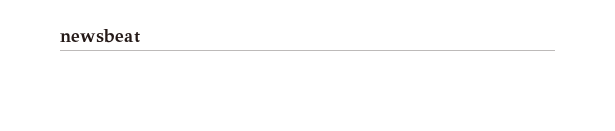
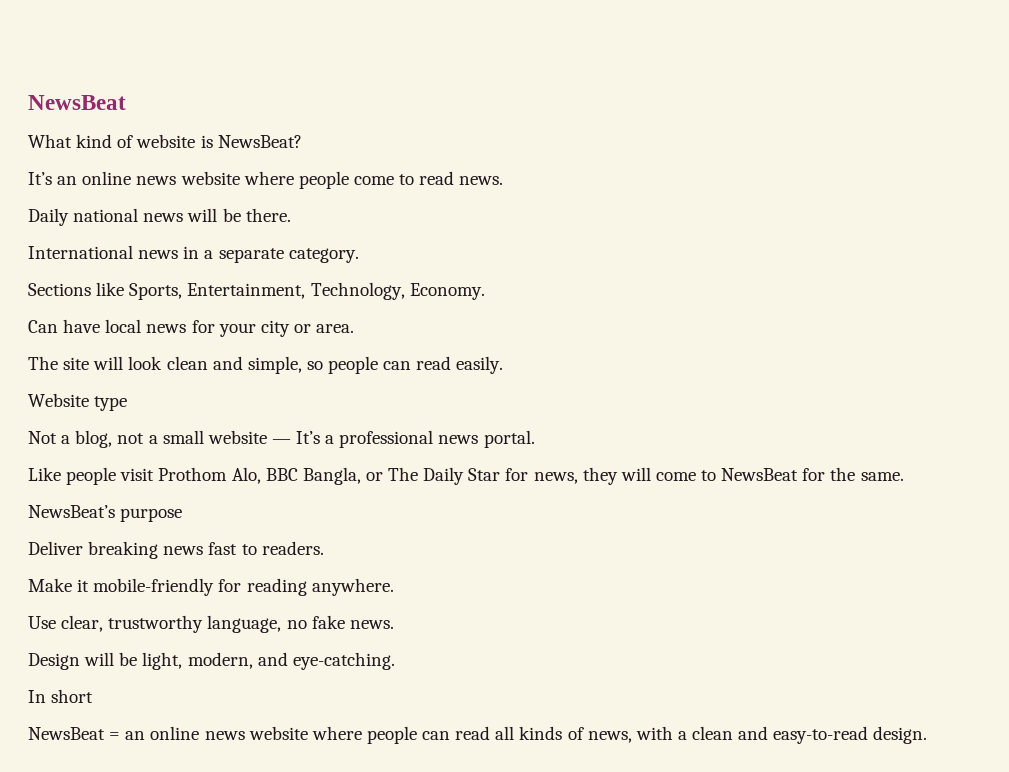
[60,29,140,43] newsbeat -> [28,95,126,110] [28,134,302,148] [28,171,504,189] [28,208,291,226] [28,245,359,263] [28,282,485,300] [28,319,355,337] [28,356,504,374] [28,393,128,411] [28,430,535,448] [28,467,904,485] [28,505,183,522] [28,541,324,559] [28,578,394,596] [28,615,394,633] [28,652,395,670] [28,689,94,703] [28,726,928,744] NewsBeat // What kind of website is NewsBeat? // It’s an online news website where people come to read news. // Daily national news will be there. // International news in a separate category. // Sections like Sports, Entertainment, Technology, Economy. // Can have local news for your city or area. // The site will look clean and simple, so people can read easily. // Website type // Not a blog, not a small website — It’s a professional news portal. // Like people visit Prothom Alo, BBC Bangla, or The Daily Star for news, they will come to NewsBeat for the same. // NewsBeat’s purpose // Deliver breaking news fast to readers. // Make it mobile-friendly for reading anywhere. // Use clear, trustworthy language, no fake news. // Design will be light, modern, and eye-catching. // In short // NewsBeat = an online news website where people can read all kinds of news, with a clean and easy-to-read design.

